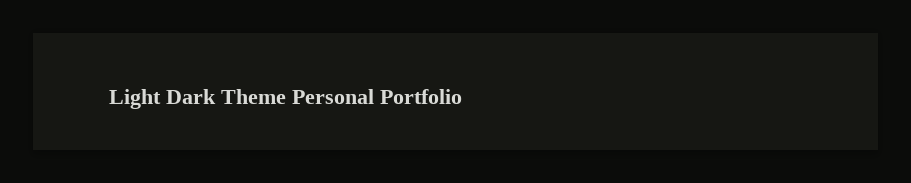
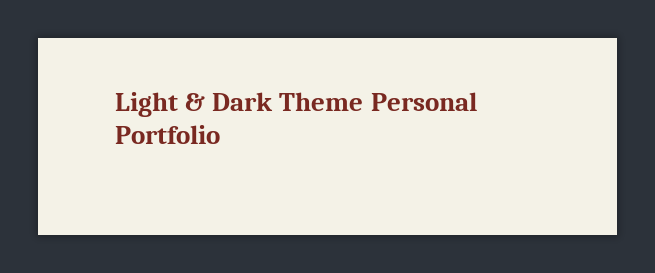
(161, 99) none -> [185,93,206,111] &

